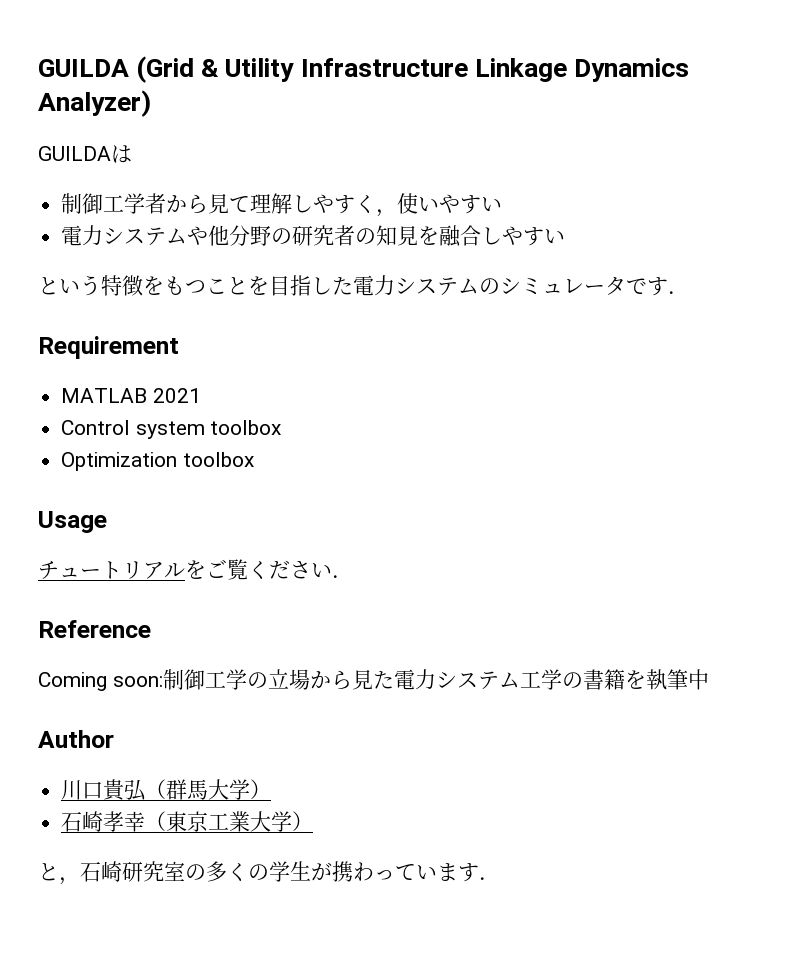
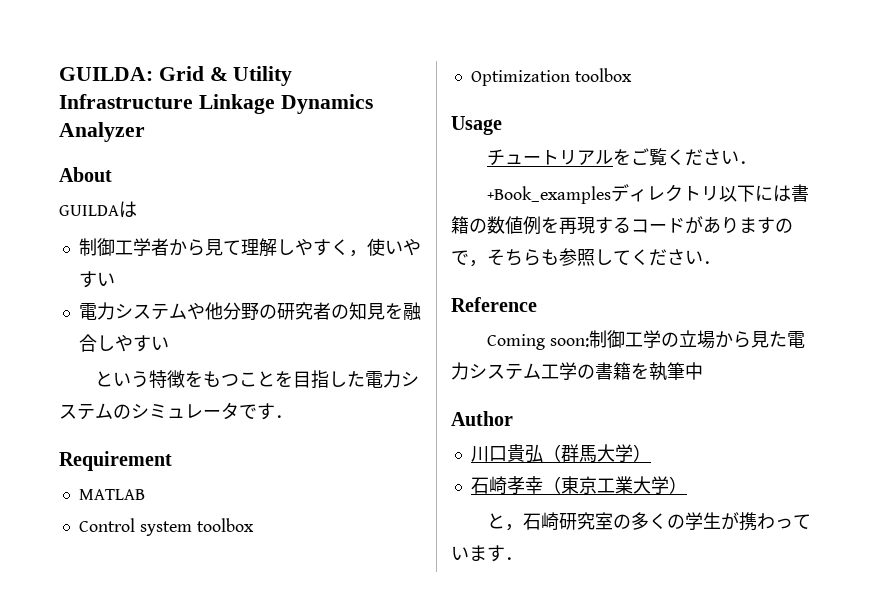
[38,56,195,83] GUILDA (Grid -> [59,66,204,81] GUILDA: Grid
[38,90,151,117] Analyzer) -> [59,122,145,142] [59,167,112,182] Analyzer // About
[152,388,201,403] 2021 -> (145, 494) none
(353, 576) none -> [486,184,809,204] [451,216,793,235] [451,248,721,267] // +Book_examplesディレクトリ以下には書籍の数値例を再現するコードがありますので，そちらも参照してください．

